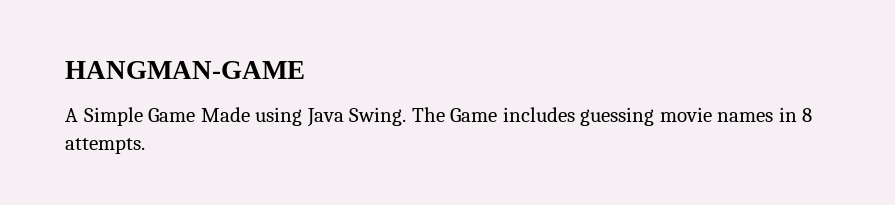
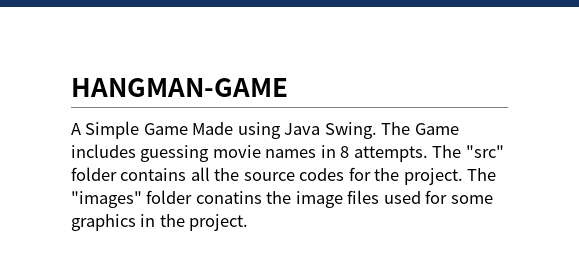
(145, 146) none -> [432,145,504,158] [71,167,497,185] [71,190,493,208] [71,214,249,231] The "src" folder contains all the source codes for the project. The "images" folder conatins the image files used for some graphics in the project.

